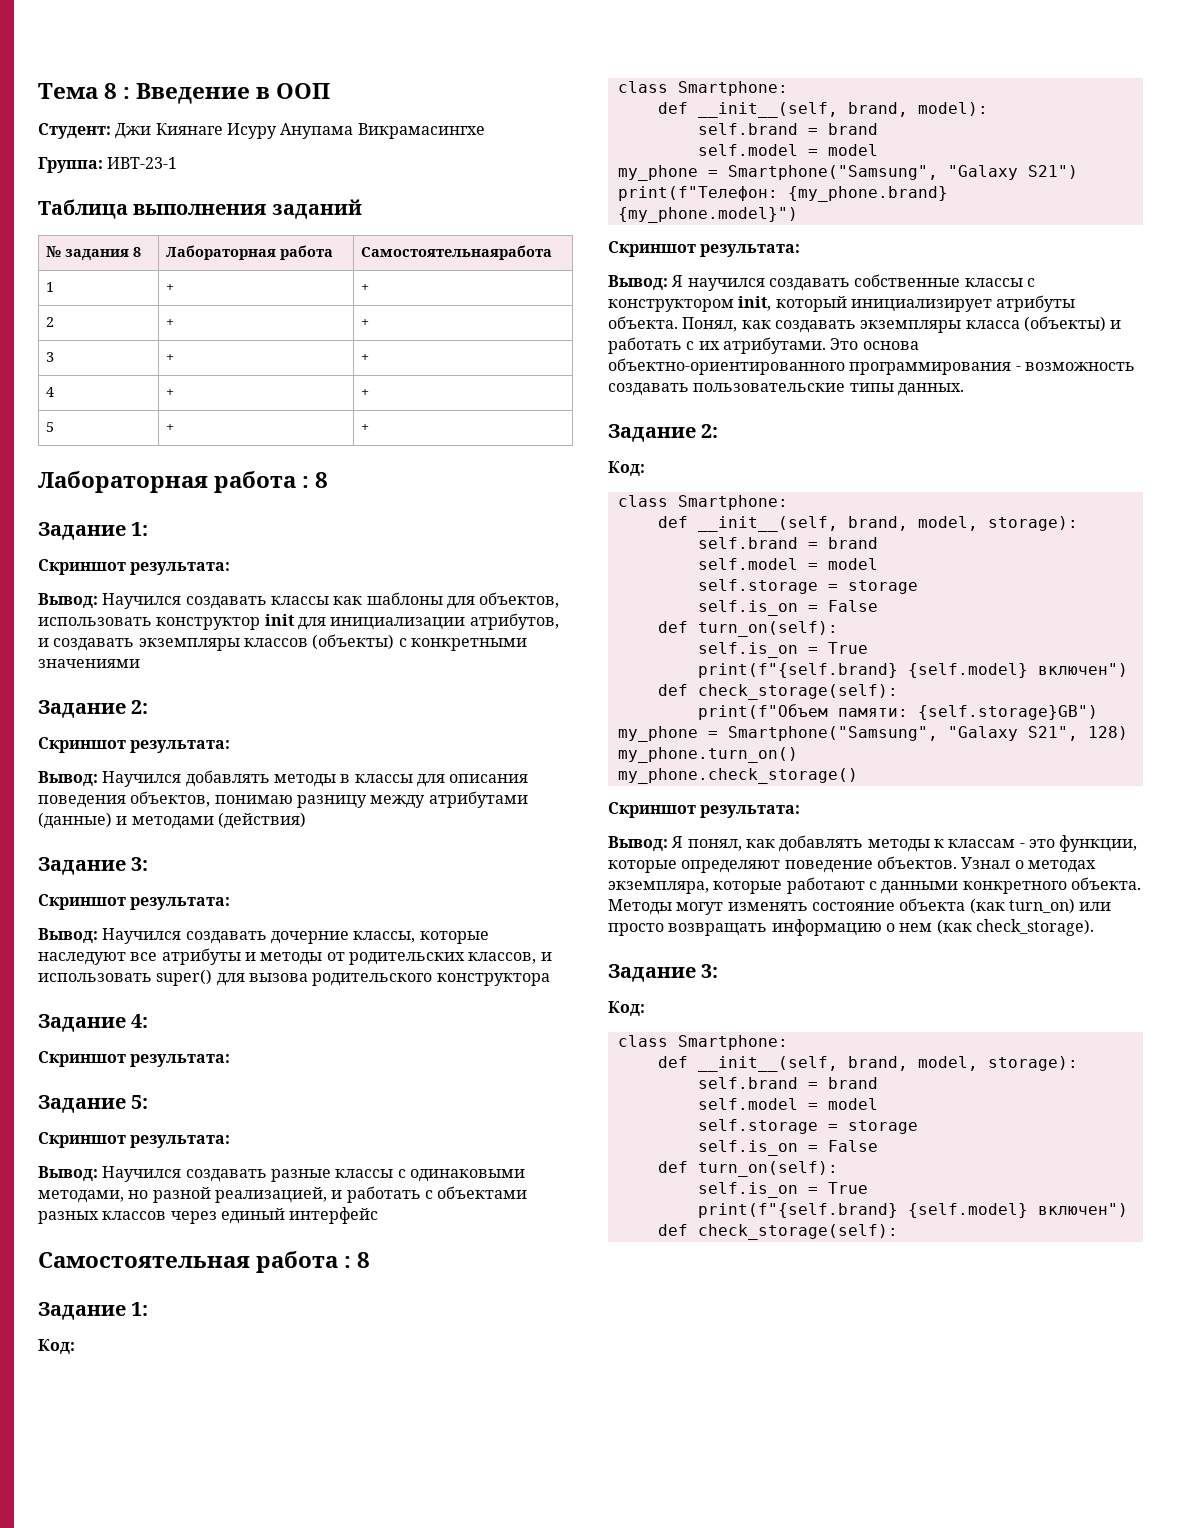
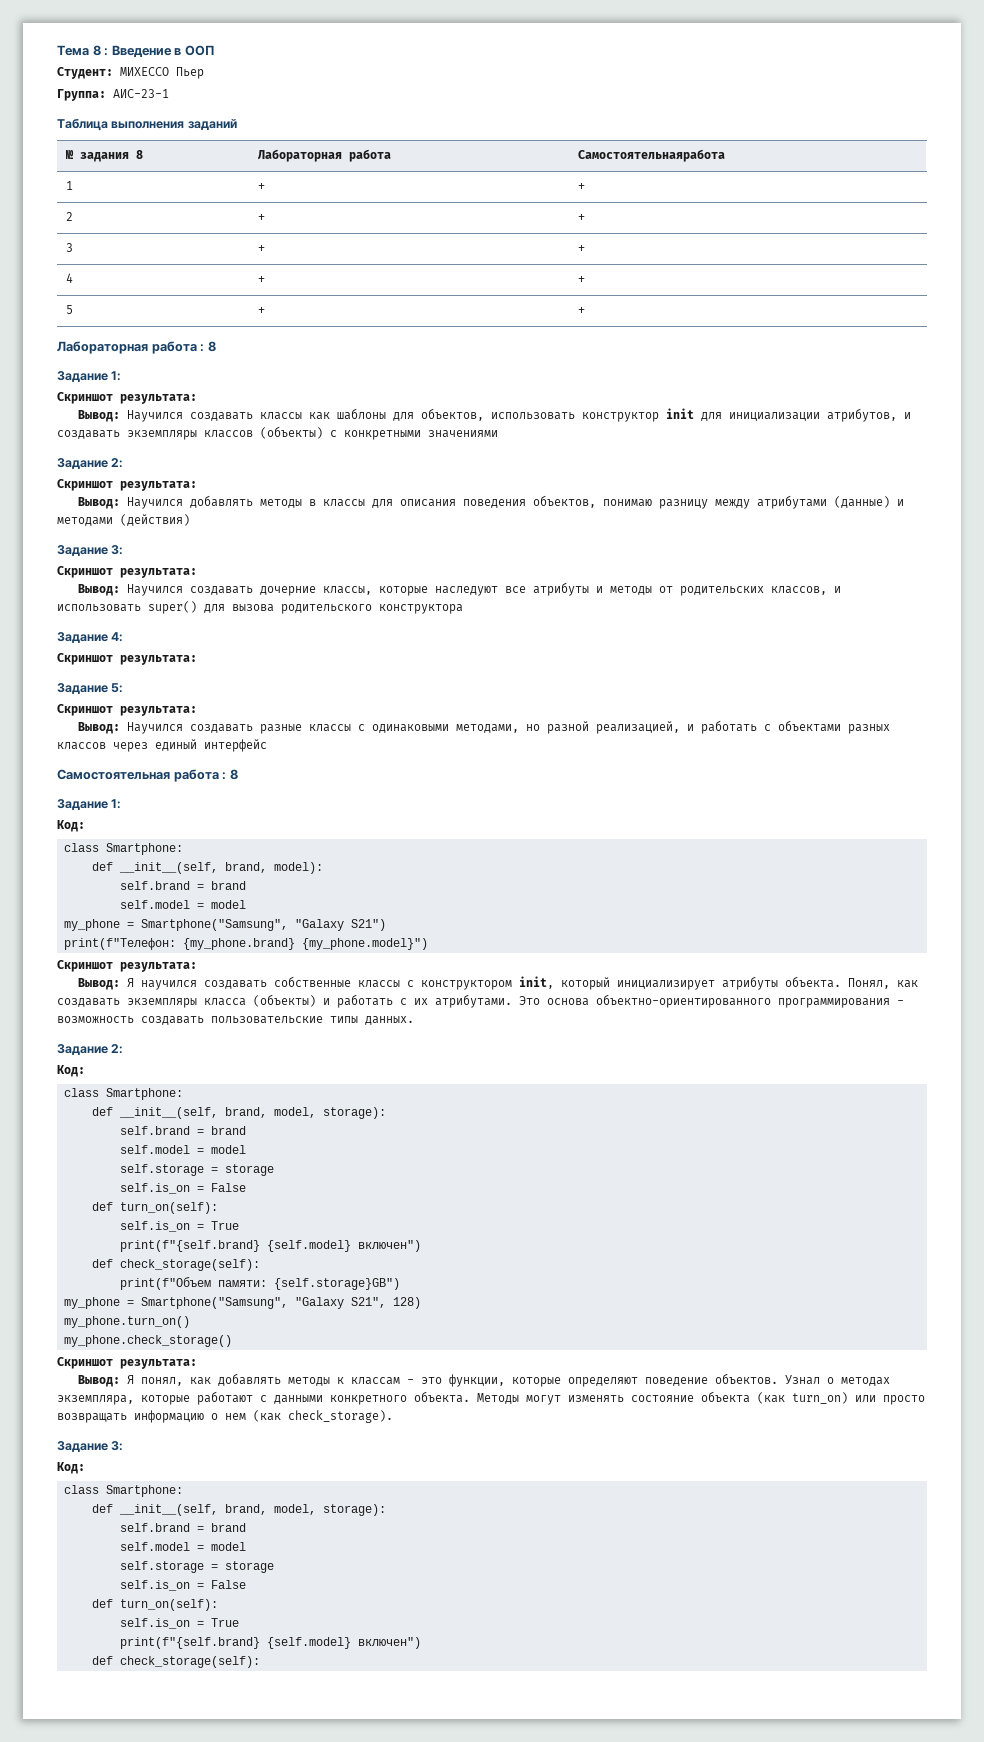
[115,123,485,139] Джи Киянаге Исуру Анупама Викрамасингхе -> [120,67,204,79] МИХЕССО Пьер
[107,157,178,169] ИВТ-23-1 -> [113,89,169,98] АИС-23-1

